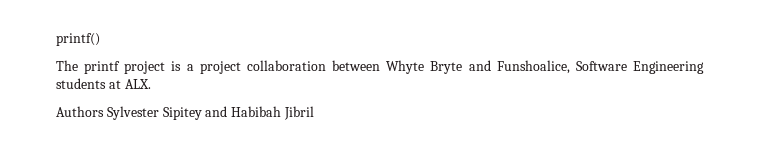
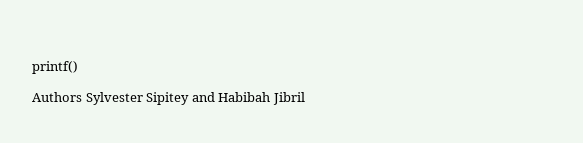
[56,60,704,74] [56,78,151,89] // The printf project is a project collaboration between Whyte Bryte and Funshoalice, Software Engineering students at ALX. -> (78, 67) none

